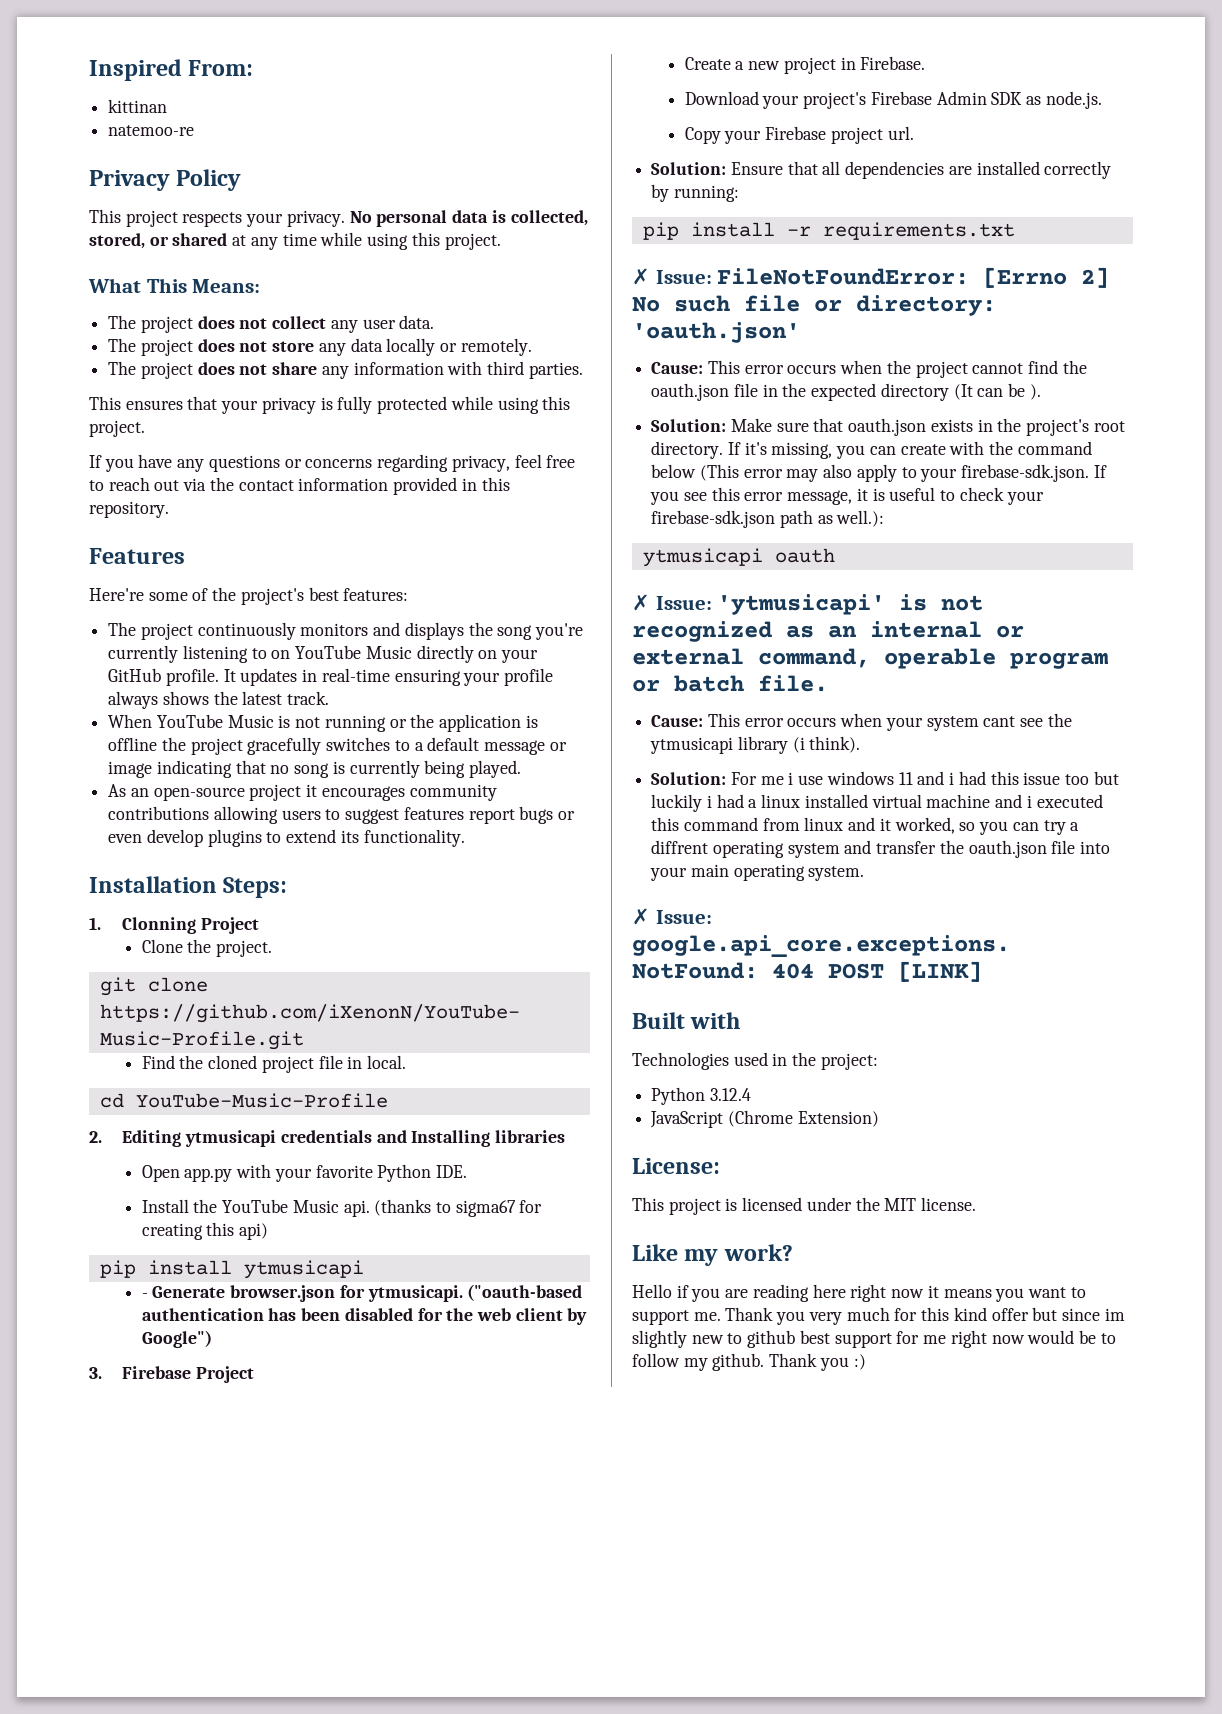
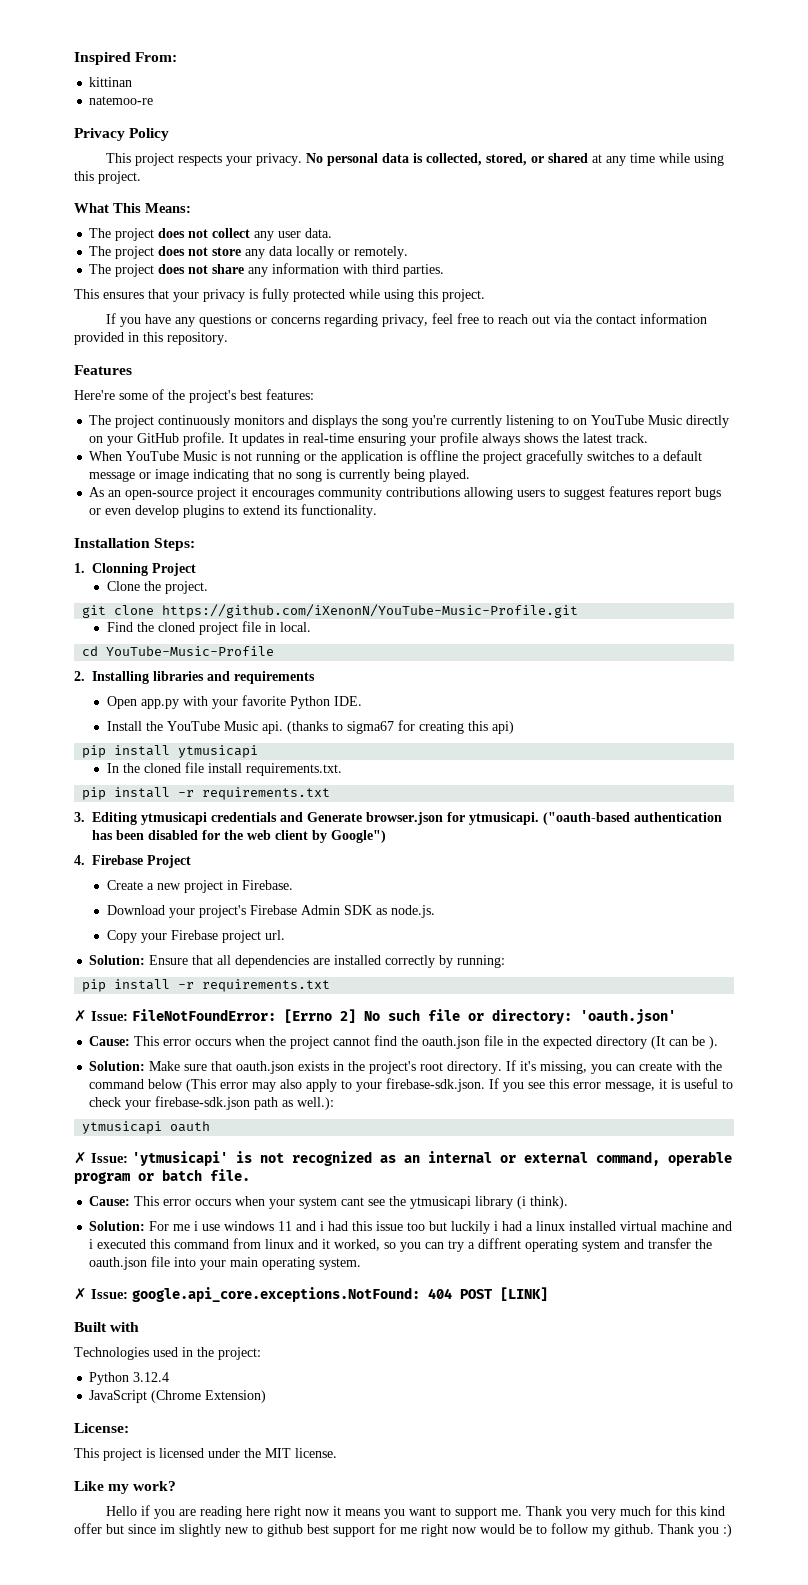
[122,1130,407,1147] Editing ytmusicapi credentials and -> (85, 676) none
(565, 1136) none -> [207,671,315,684] and requirements
[141,1293,148,1298] - -> [106,762,342,776] [82,787,331,800] [74,812,303,825] In the cloned file install requirements.txt. // pip install -r requirements.txt // 3. Editing ytmusicapi credentials and
[89,1367,102,1379] 3. -> [74,855,85,865] 4.

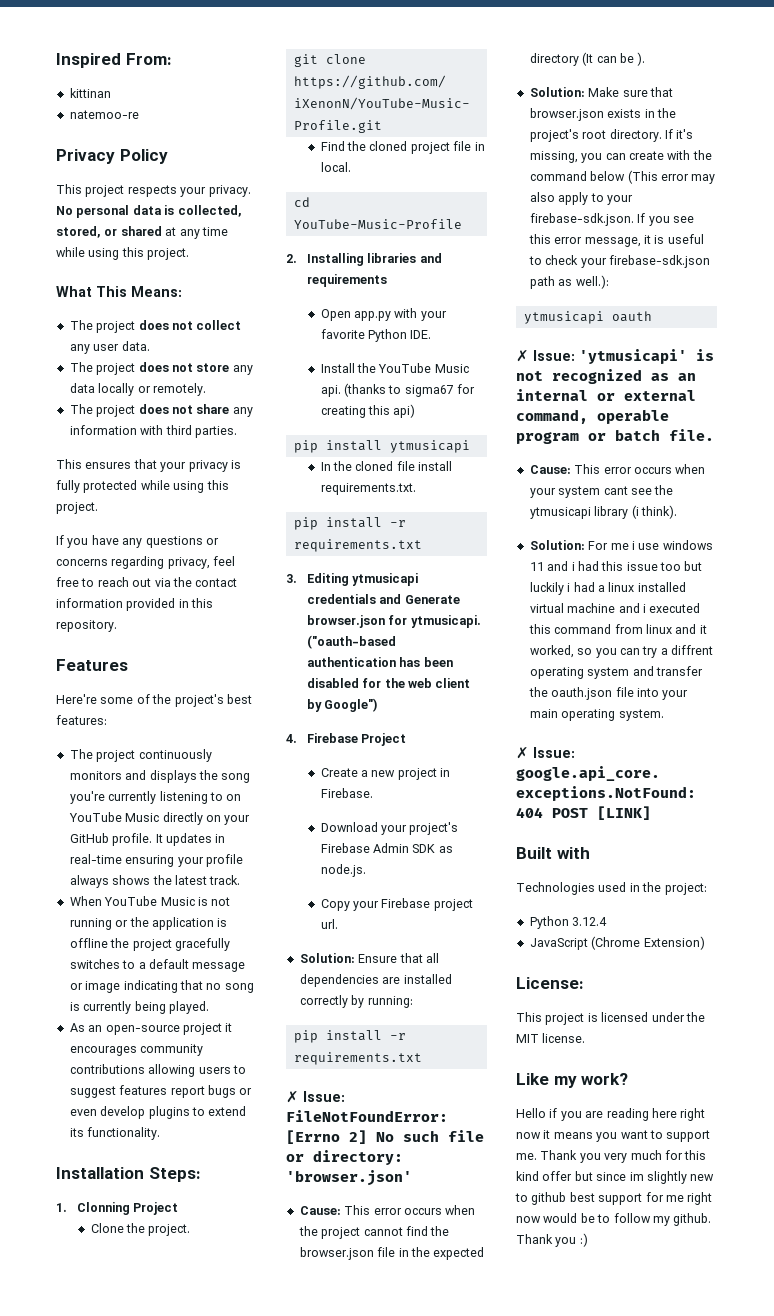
[580,1009,676,1025] 'oauth.json' -> [286,1170,412,1186] 'browser.json'
[422,1036,481,1049] oauth.json -> [299,1247,374,1260] browser.json
[236,1061,295,1074] oauth.json -> [529,108,604,121] browser.json

